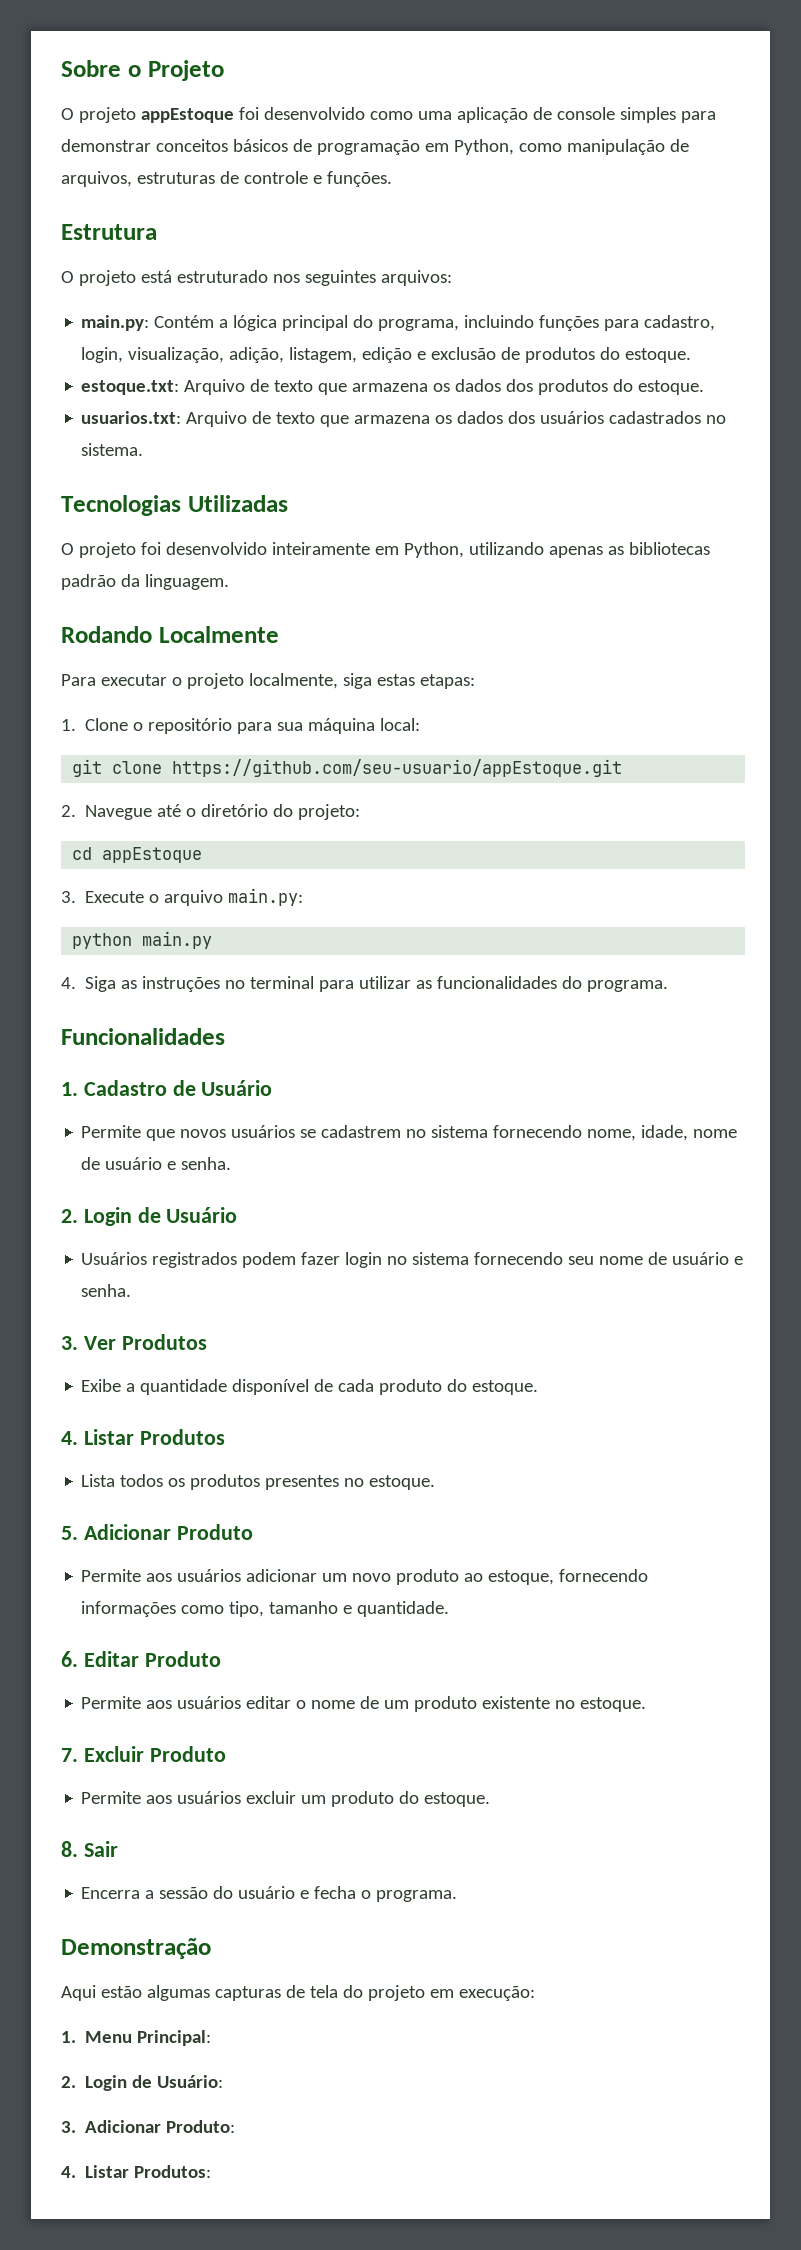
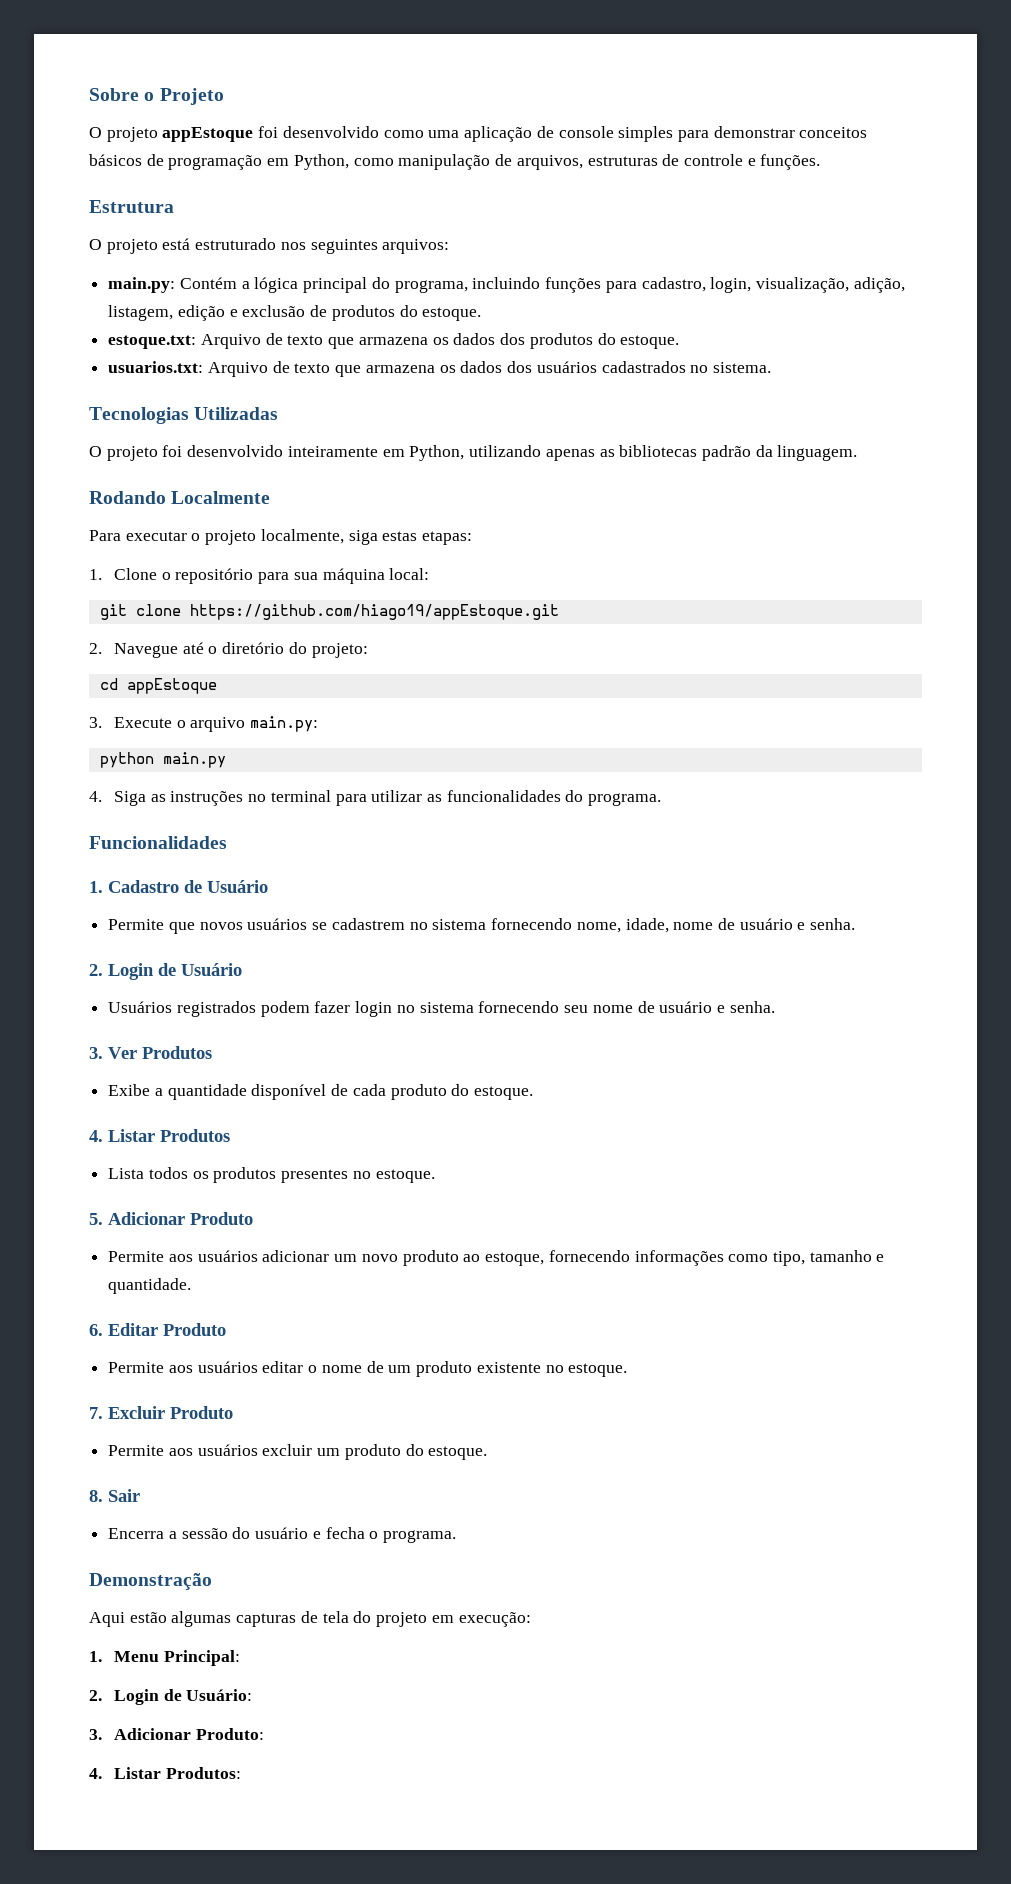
[172,759,623,777] https://github.com/seu-usuario/appEstoque.git -> [189,604,559,620] https://github.com/hiago19/appEstoque.git

